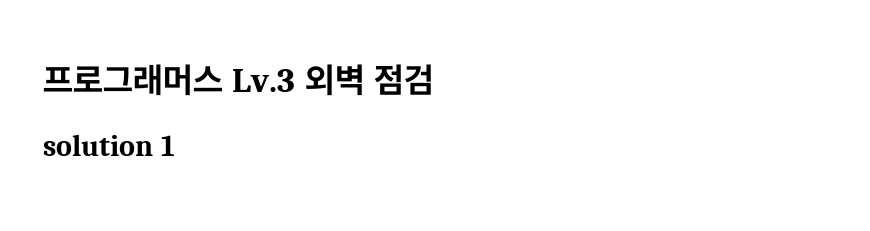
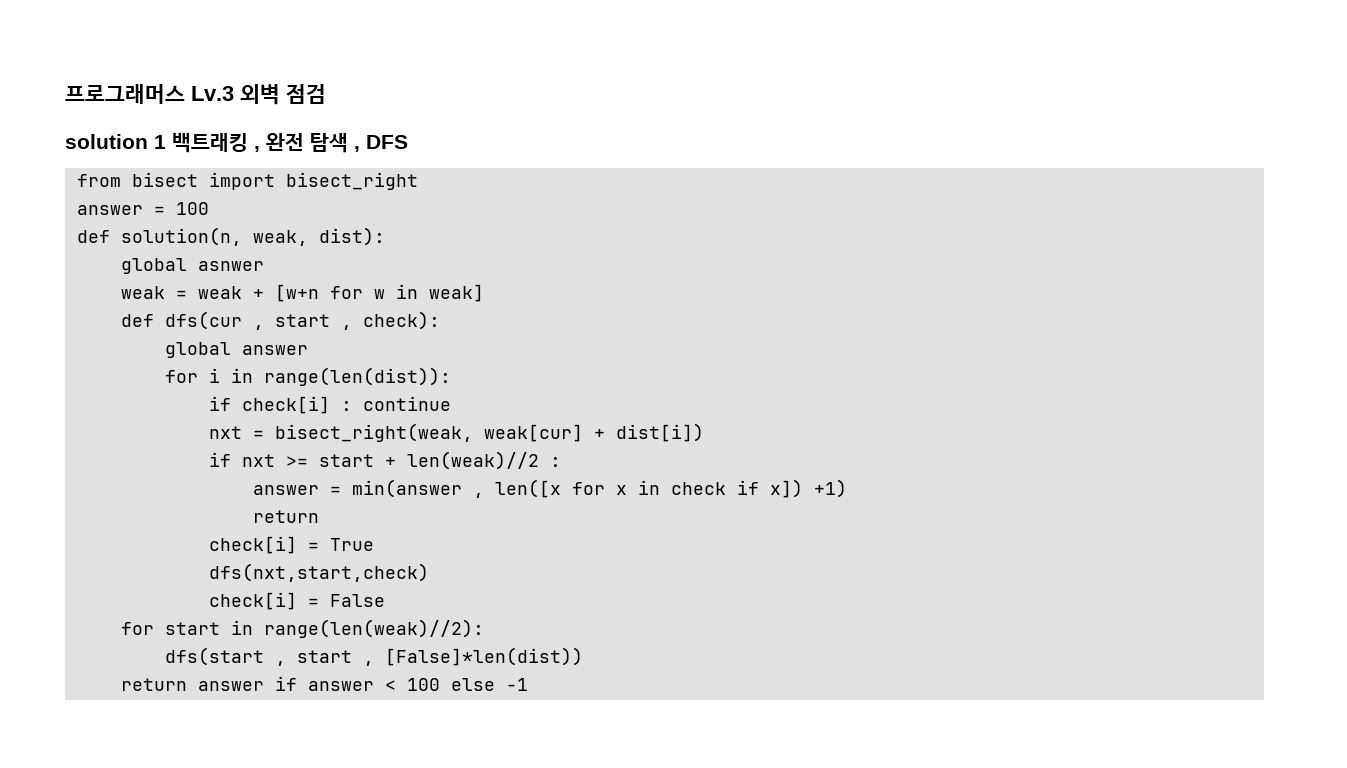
(175, 145) none -> [172,132,408,153] [77,172,418,190] [77,202,209,215] [77,227,385,246] [121,258,264,274] [121,284,484,302] [121,311,440,330] [165,342,308,358] [165,367,451,386] [209,396,451,414] [209,423,704,442] [209,451,561,470] [253,479,847,498] [253,510,319,523] [209,536,374,554] [209,563,429,582] [209,592,385,610] [121,619,484,638] [165,647,583,666] [121,676,528,691] 백트래킹 , 완전 탐색 , DFS // from bisect import bisect_right // answer = 100 // def solution(n, weak, dist): // global asnwer // weak = weak + [w+n for w in weak] // def dfs(cur , start , check): // global answer // for i in range(len(dist)): // if check[i] : continue // nxt = bisect_right(weak, weak[cur] + dist[i]) // if nxt >= start + len(weak)//2 : // answer = min(answer , len([x for x in check if x]) +1) // return // check[i] = True // dfs(nxt,start,check) // check[i] = False // for start in range(len(weak)//2): // dfs(start , start , [False]*len(dist)) // return answer if answer < 100 else -1

